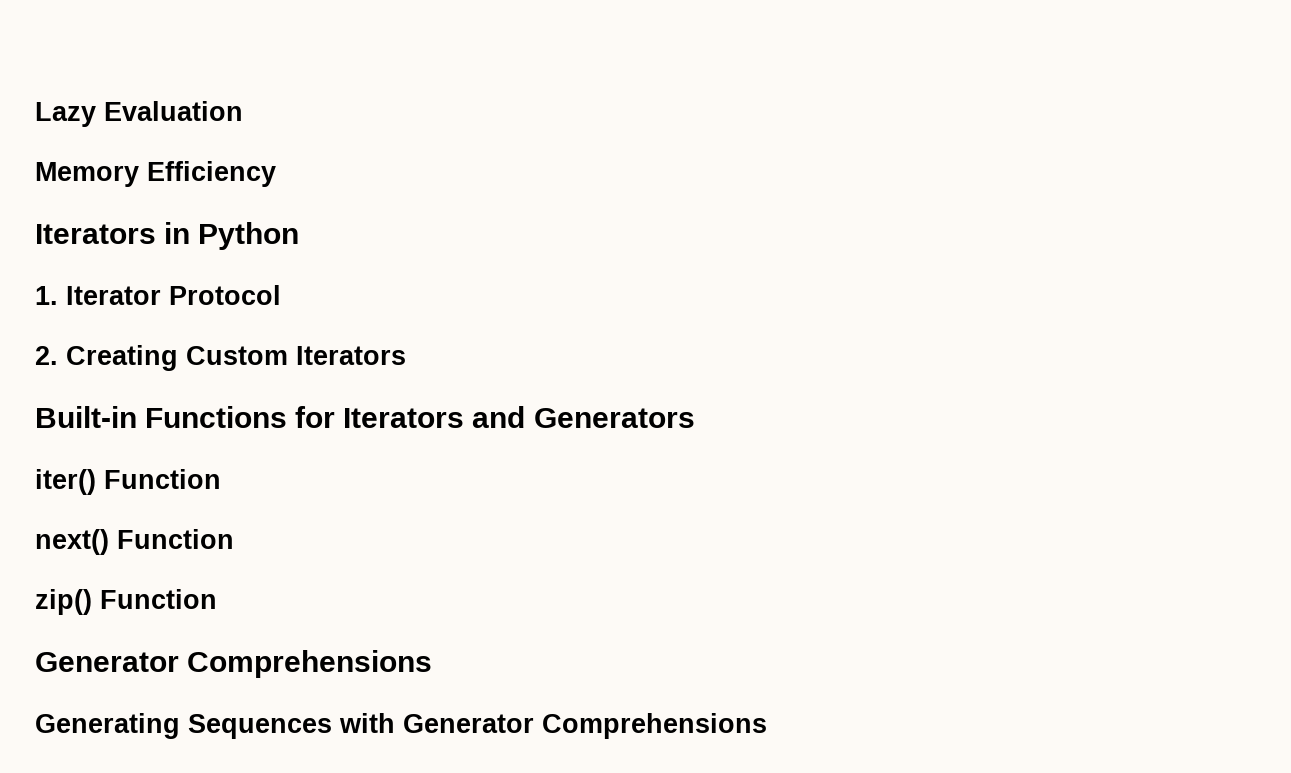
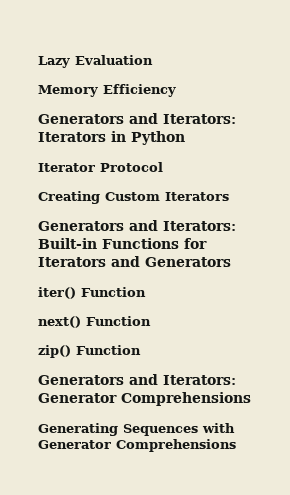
(276, 174) none -> [38,113,236,124] Generators and Iterators:
[35,286,58,305] 1. -> (185, 138) none
[35,346,58,365] 2. -> (163, 167) none
(406, 355) none -> [38,220,236,231] Generators and Iterators:
(217, 599) none -> [38,374,236,385] Generators and Iterators:

